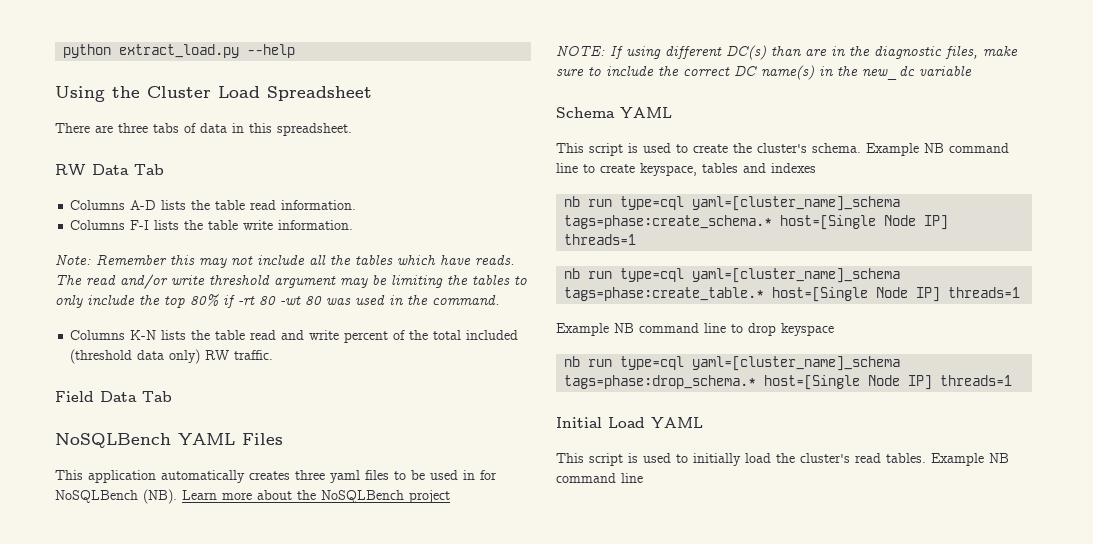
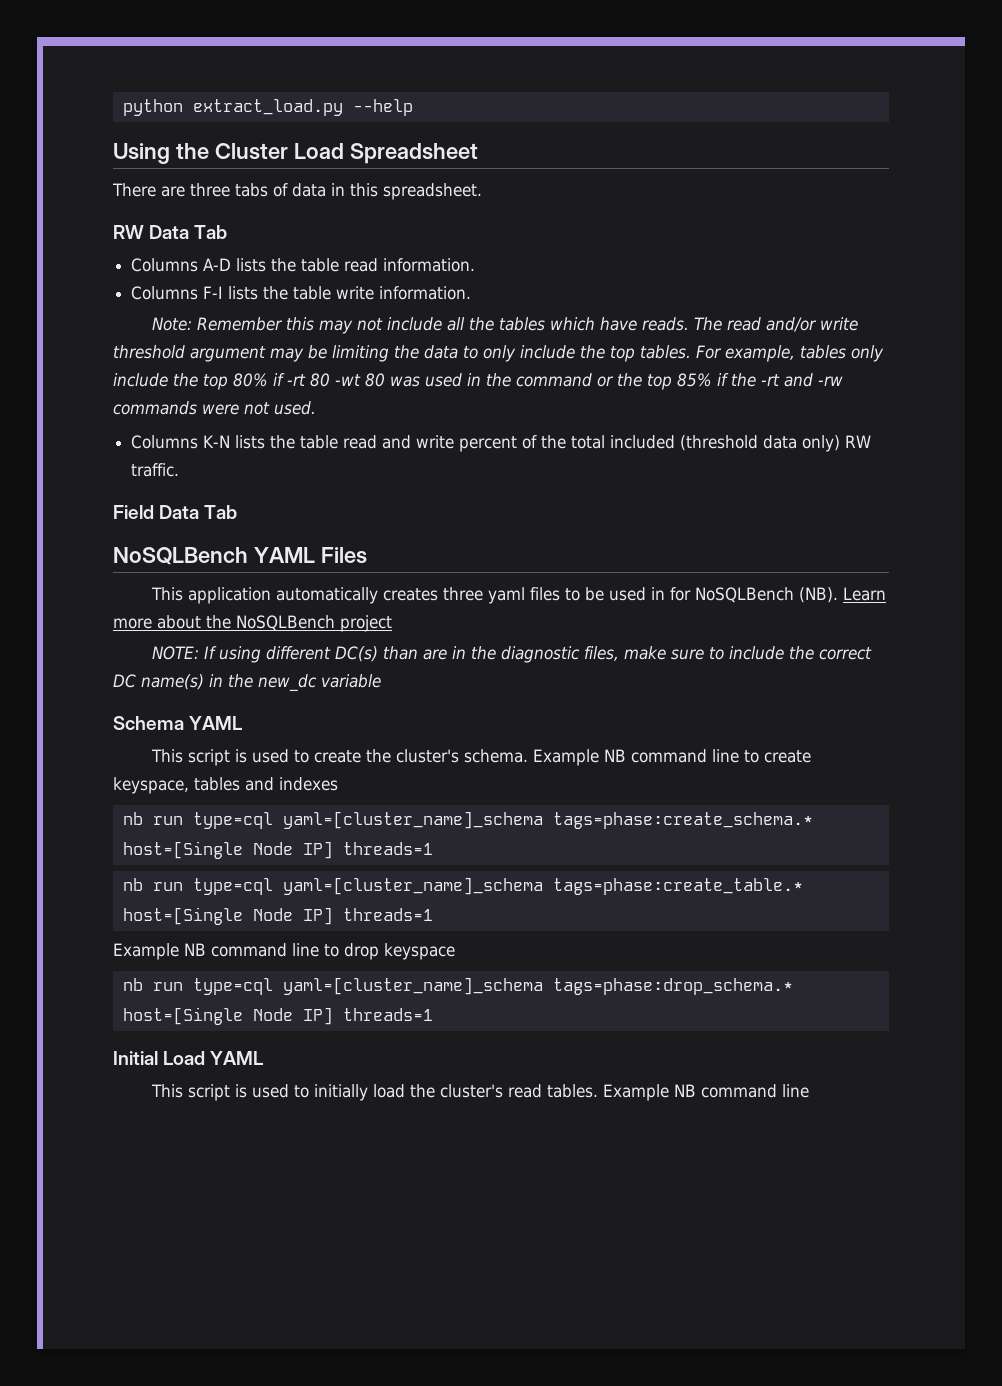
[472,275,527,285] tables to -> [424,345,846,362] data to only include the top tables. For example, tables
[432,295,500,305] command. -> [516,373,843,390] [113,401,316,415] command or the top 85% if the -rt and -rw commands were not used.

